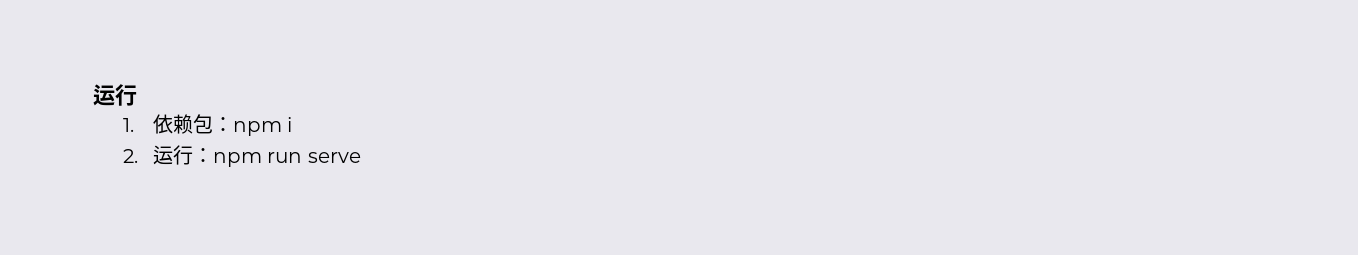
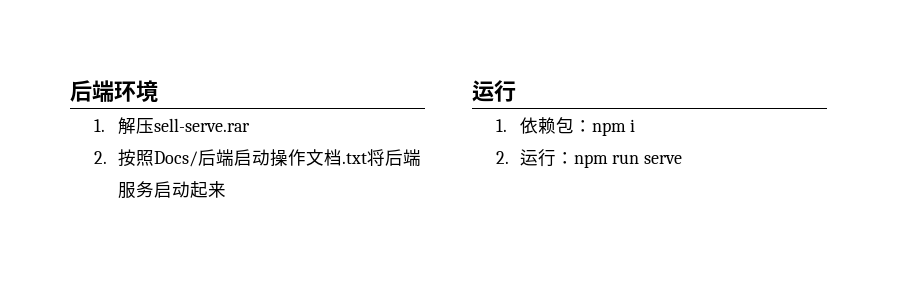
(93, 95) none -> [70,80,158,102] [93,117,250,135] [93,149,421,167] [117,181,226,199] 后端环境 // 1.解压sell-serve.rar // 2.按照Docs/后端启动操作文档.txt将后端服务启动起来 //

